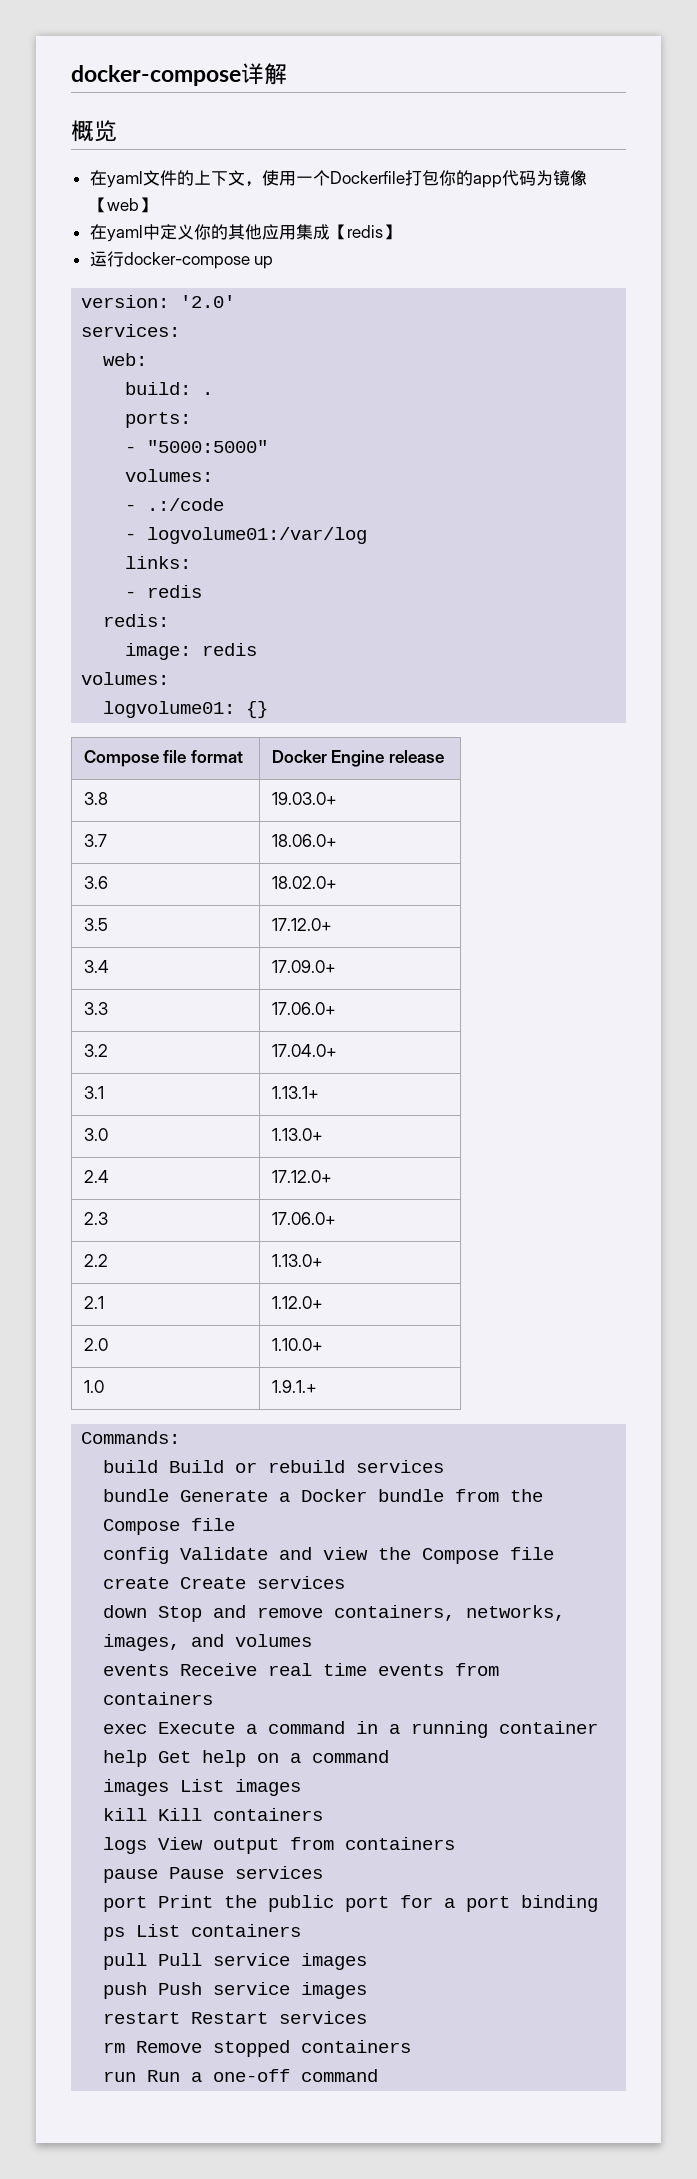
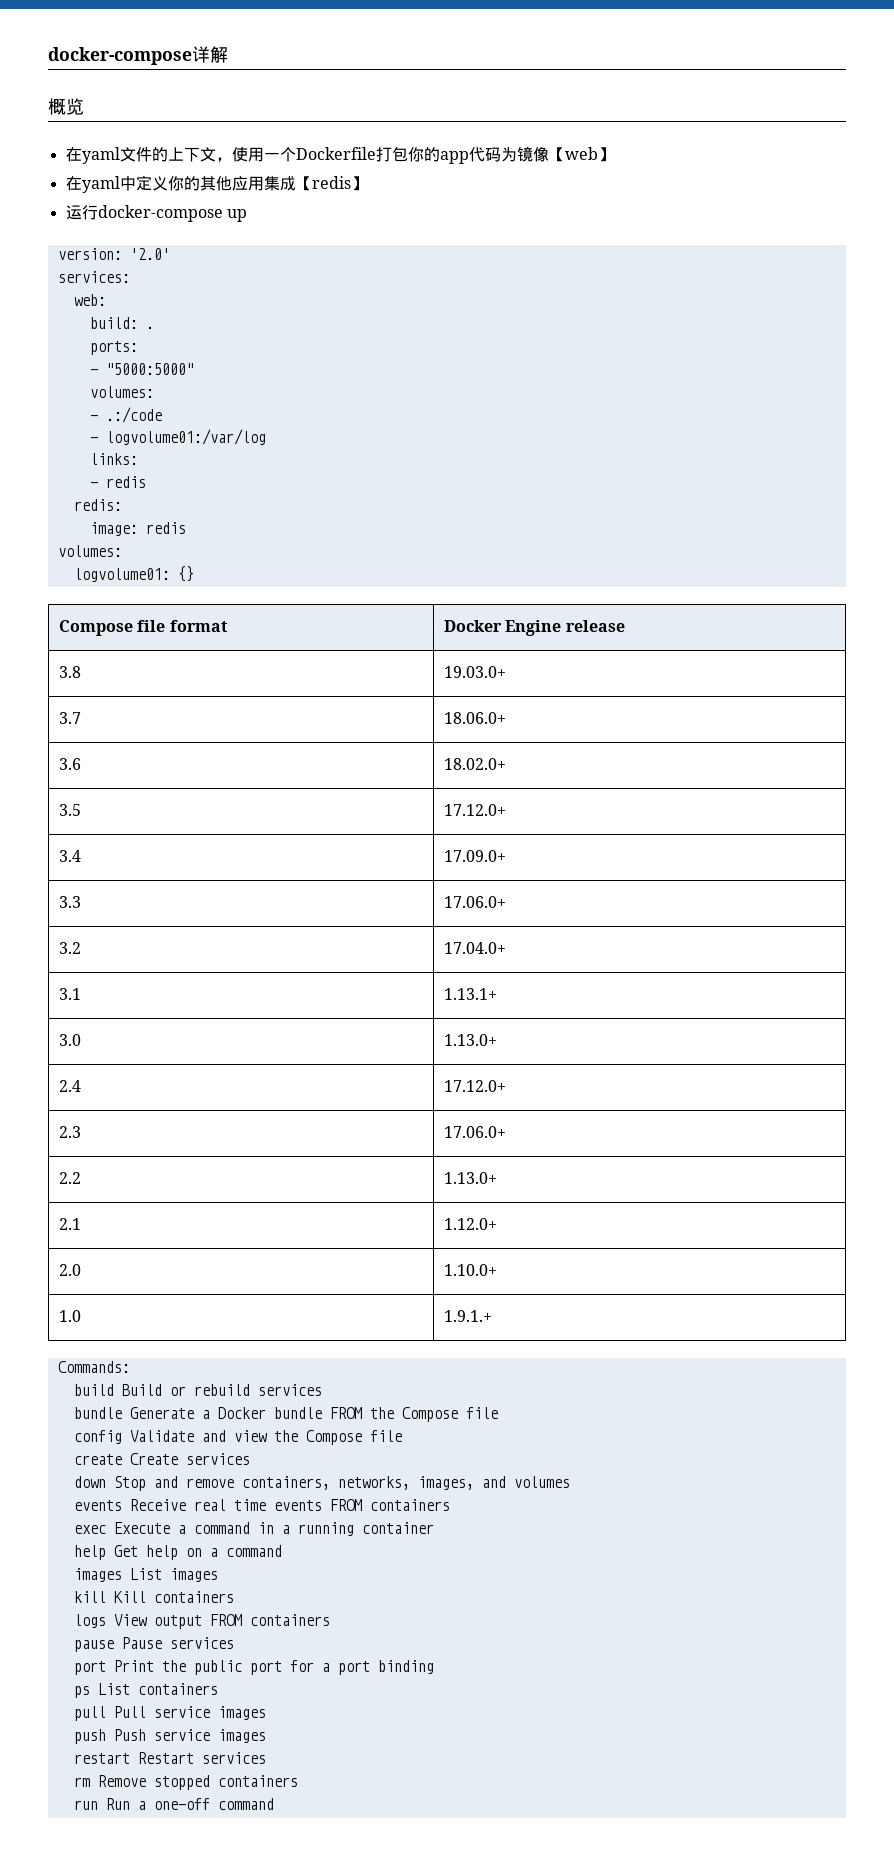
[455,1489,500,1502] from -> [329,1407,362,1419] FROM
[455,1663,500,1676] from -> [329,1499,362,1511] FROM
[290,1837,335,1850] from -> [209,1614,242,1626] FROM

